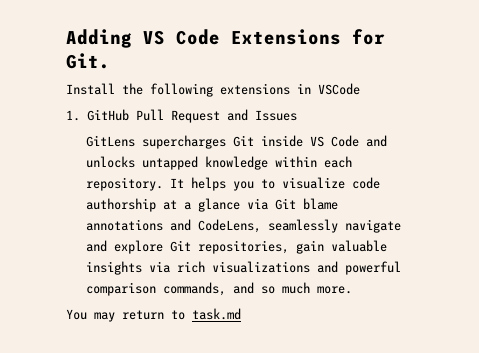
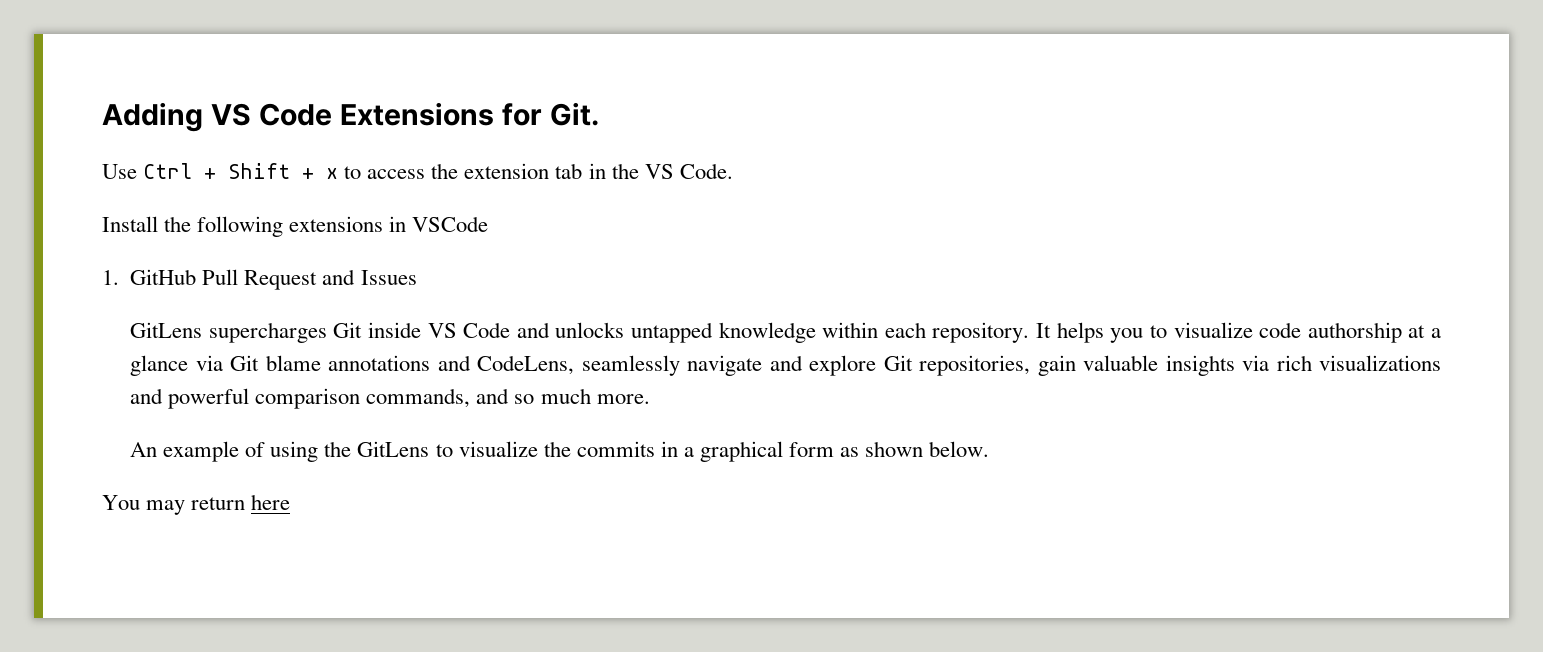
(110, 61) none -> [102,163,733,179] // Use Ctrl + Shift + x to access the extension tab in the VS Code.
(353, 290) none -> [130,441,990,462] // An example of using the GitLens to visualize the commits in a graphical form as shown below.
[171,308,241,320] to task.md -> [251,494,291,510] here

